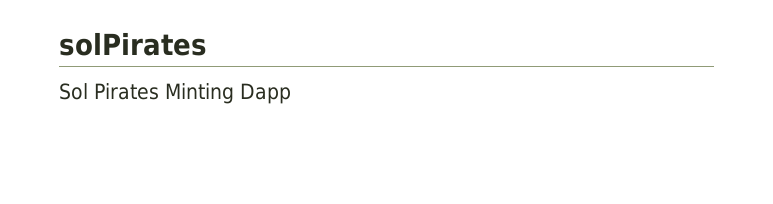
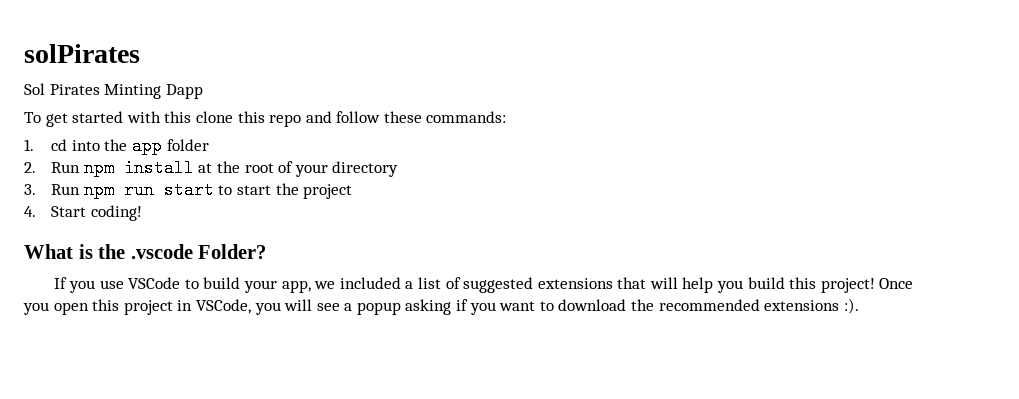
(291, 93) none -> [24,111,507,127] [24,137,209,155] [24,159,399,177] [24,181,353,199] [24,205,142,221] [24,244,267,259] [54,277,914,293] [23,298,859,315] // To get started with this clone this repo and follow these commands: // 1. cd into the app folder // 2. Run npm install at the root of your directory // 3. Run npm run start to start the project // 4. Start coding! // What is the .vscode Folder? // If you use VSCode to build your app, we included a list of suggested extensions that will help you build this project! Once you open this project in VSCode, you will see a popup asking if you want to download the recommended extensions :).

